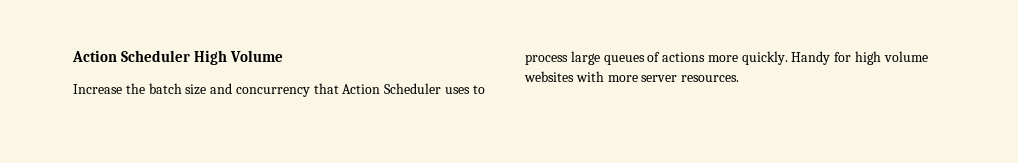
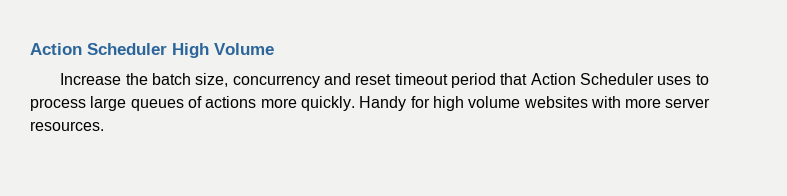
[185,83,310,97] size and concurrency -> [195,73,497,88] size, concurrency and reset timeout period

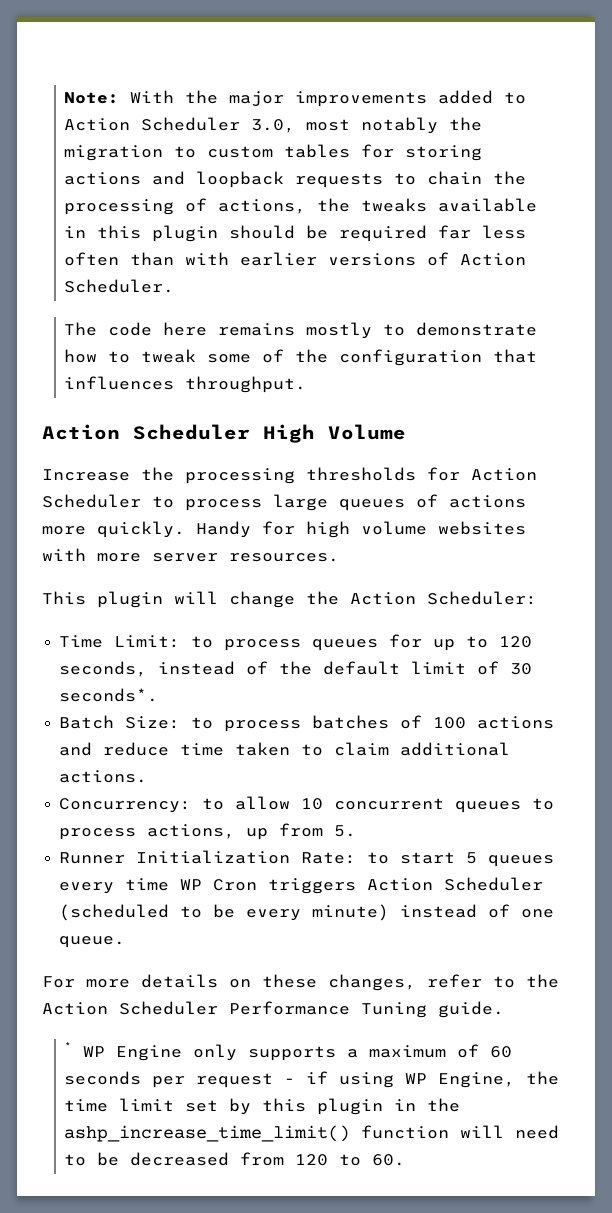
(30, 49) none -> [64,90,527,107] [64,117,483,134] [64,144,483,161] [64,171,527,188] [64,198,538,215] [64,225,527,242] [64,252,527,266] [64,279,175,293] [64,322,538,339] [64,349,538,366] [64,376,307,393] Note: With the major improvements added to Action Scheduler 3.0, most notably the migration to custom tables for storing actions and loopback requests to chain the processing of actions, the tweaks available in this plugin should be required far less often than with earlier versions of Action Scheduler. // The code here remains mostly to demonstrate how to tweak some of the configuration that influences throughput. //
[152,73,692,88] batch size, concurrency and reset timeout period that Action Scheduler uses -> [185,467,537,484] [42,494,141,508] processing thresholds for Action Scheduler
(104, 126) none -> [42,591,537,608] [59,634,533,651] [59,661,533,677] [59,688,159,702] [59,715,555,732] [59,742,511,756] [59,770,148,783] [59,796,555,813] [59,823,357,840] [59,850,555,867] [59,877,544,894] [59,904,555,921] [59,936,126,948] [42,974,559,991] [42,1001,504,1018] [64,1042,513,1061] [64,1071,560,1088] [64,1098,461,1115] [64,1125,560,1142] [64,1152,406,1166] // This plugin will change the Action Scheduler: // Time Limit: to process queues for up to 120 seconds, instead of the default limit of 30 seconds*. // Batch Size: to process batches of 100 actions and reduce time taken to claim additional actions. // Concurrency: to allow 10 concurrent queues to process actions, up from 5. // Runner Initialization Rate: to start 5 queues every time WP Cron triggers Action Scheduler (scheduled to be every minute) instead of one queue. // For more details on these changes, refer to the Action Scheduler Performance Tuning guide. // * WP Engine only supports a maximum of 60 seconds per request - if using WP Engine, the time limit set by this plugin in the ashp_increase_time_limit() function will need to be decreased from 120 to 60.

